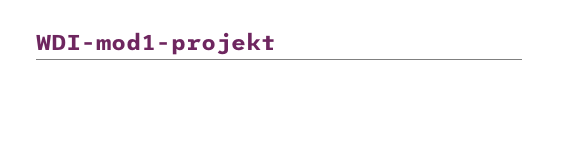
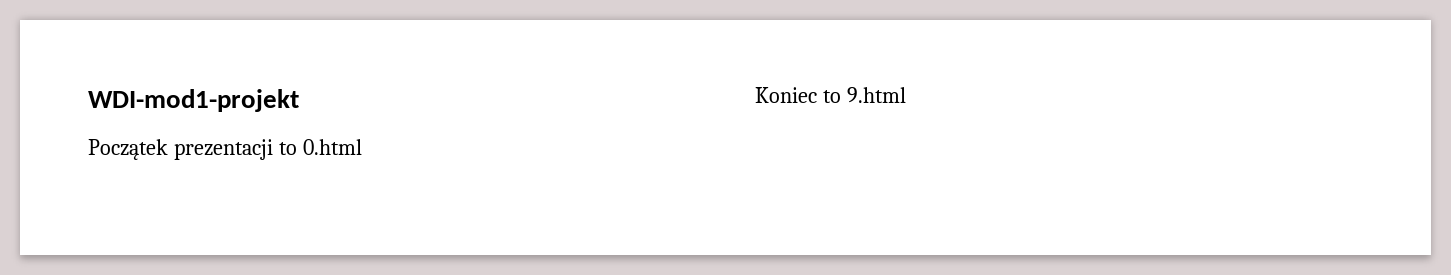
(276, 43) none -> [88,139,362,160] [755,87,906,103] // Początek prezentacji to 0.html // Koniec to 9.html

